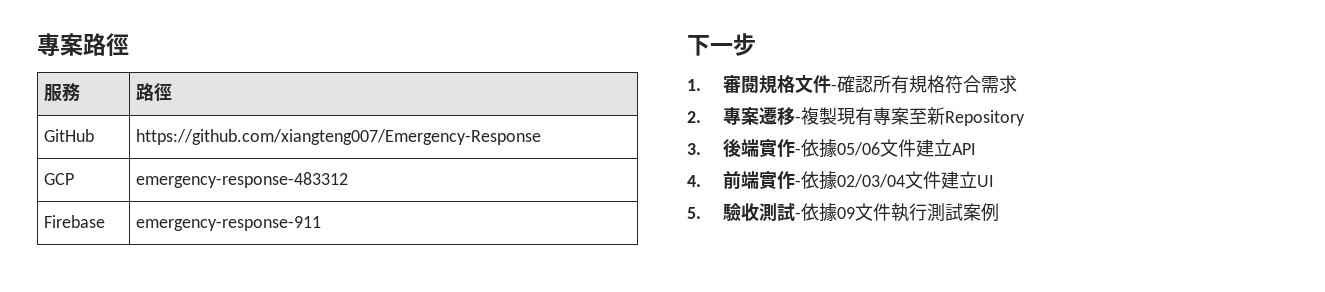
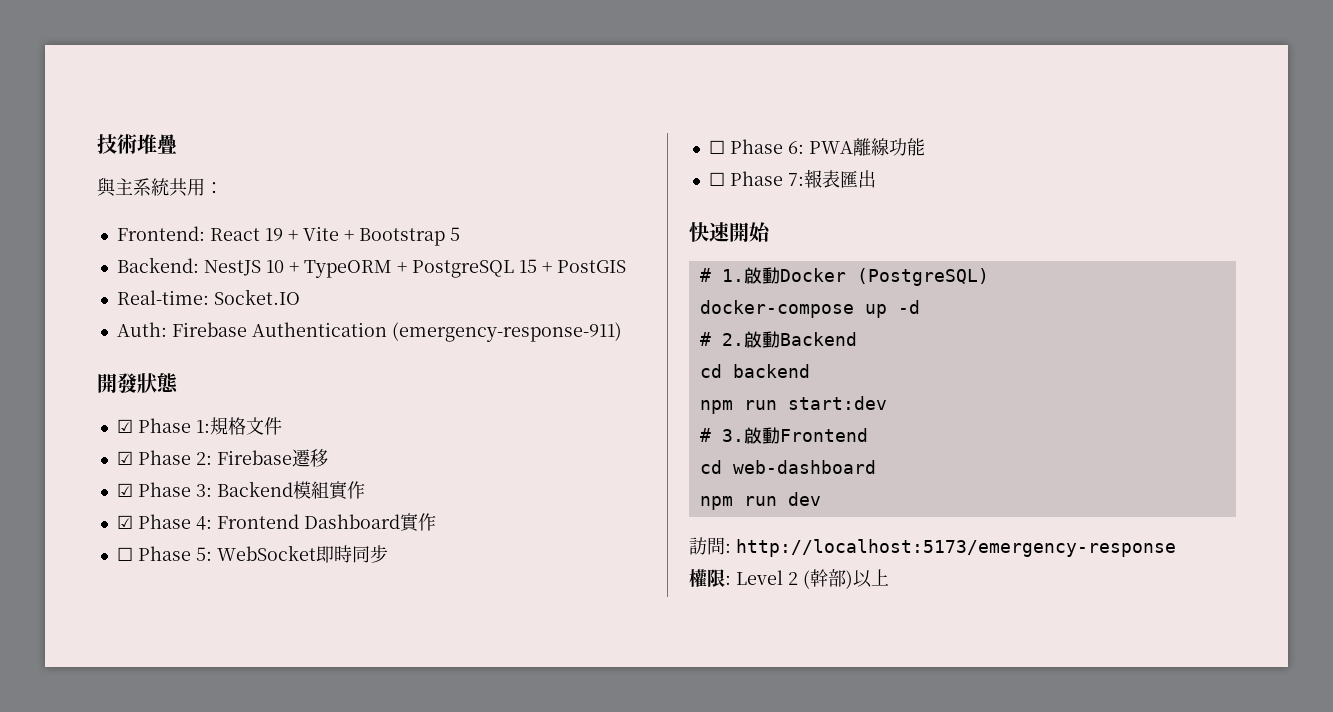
[37,33,129,56] [44,83,81,102] [136,83,173,101] [44,129,95,142] [136,129,542,145] [44,173,75,185] [136,172,349,188] [44,215,106,228] [136,216,322,231] [687,33,756,56] [687,75,1017,94] [687,107,1025,126] [687,139,976,158] [687,171,994,190] [687,203,999,222] 專案路徑 // 服務 | 路徑 // GitHub | https://github.com/xiangteng007/Emergency-Response // GCP | emergency-response-483312 // Firebase | emergency-response-911 // 下一步 // 1.審閱規格文件-確認所有規格符合需求 // 2.專案遷移-複製現有專案至新Repository // 3.後端實作-依據05/06文件建立API // 4.前端實作-依據02/03/04文件建立UI // 5.驗收測試-依據09文件執行測試案例 -> [97,134,177,154] [97,177,223,197] [116,226,460,246] [116,257,626,278] [116,289,300,305] [116,322,622,342] [97,373,179,393] [116,417,282,435] [116,449,328,467] [116,481,365,500] [116,513,436,532] [116,545,388,563] [708,138,925,156] [708,169,876,188] [689,222,771,242] [699,267,989,286] [699,300,920,318] [699,331,857,348] [699,364,810,378] [699,396,887,414] [699,427,868,444] [699,460,876,474] [699,492,821,510] [689,537,1176,557] [689,569,889,589] 技術堆疊 // 與主系統共用： // Frontend: React 19 + Vite + Bootstrap 5 // Backend: NestJS 10 + TypeORM + PostgreSQL 15 + PostGIS // Real-time: Socket.IO // Auth: Firebase Authentication (emergency-response-911) // 開發狀態 // ☑ Phase 1:規格文件 // ☑ Phase 2: Firebase遷移 // ☑ Phase 3: Backend模組實作 // ☑ Phase 4: Frontend Dashboard實作 // ☐ Phase 5: WebSocket即時同步 // ☐ Phase 6: PWA離線功能 // ☐ Phase 7:報表匯出 // 快速開始 // # 1.啟動Docker (PostgreSQL) // docker-compose up -d // # 2.啟動Backend // cd backend // npm run start:dev // # 3.啟動Frontend // cd web-dashboard // npm run dev // 訪問: http://localhost:5173/emergency-response // 權限: Level 2 (幹部)以上

